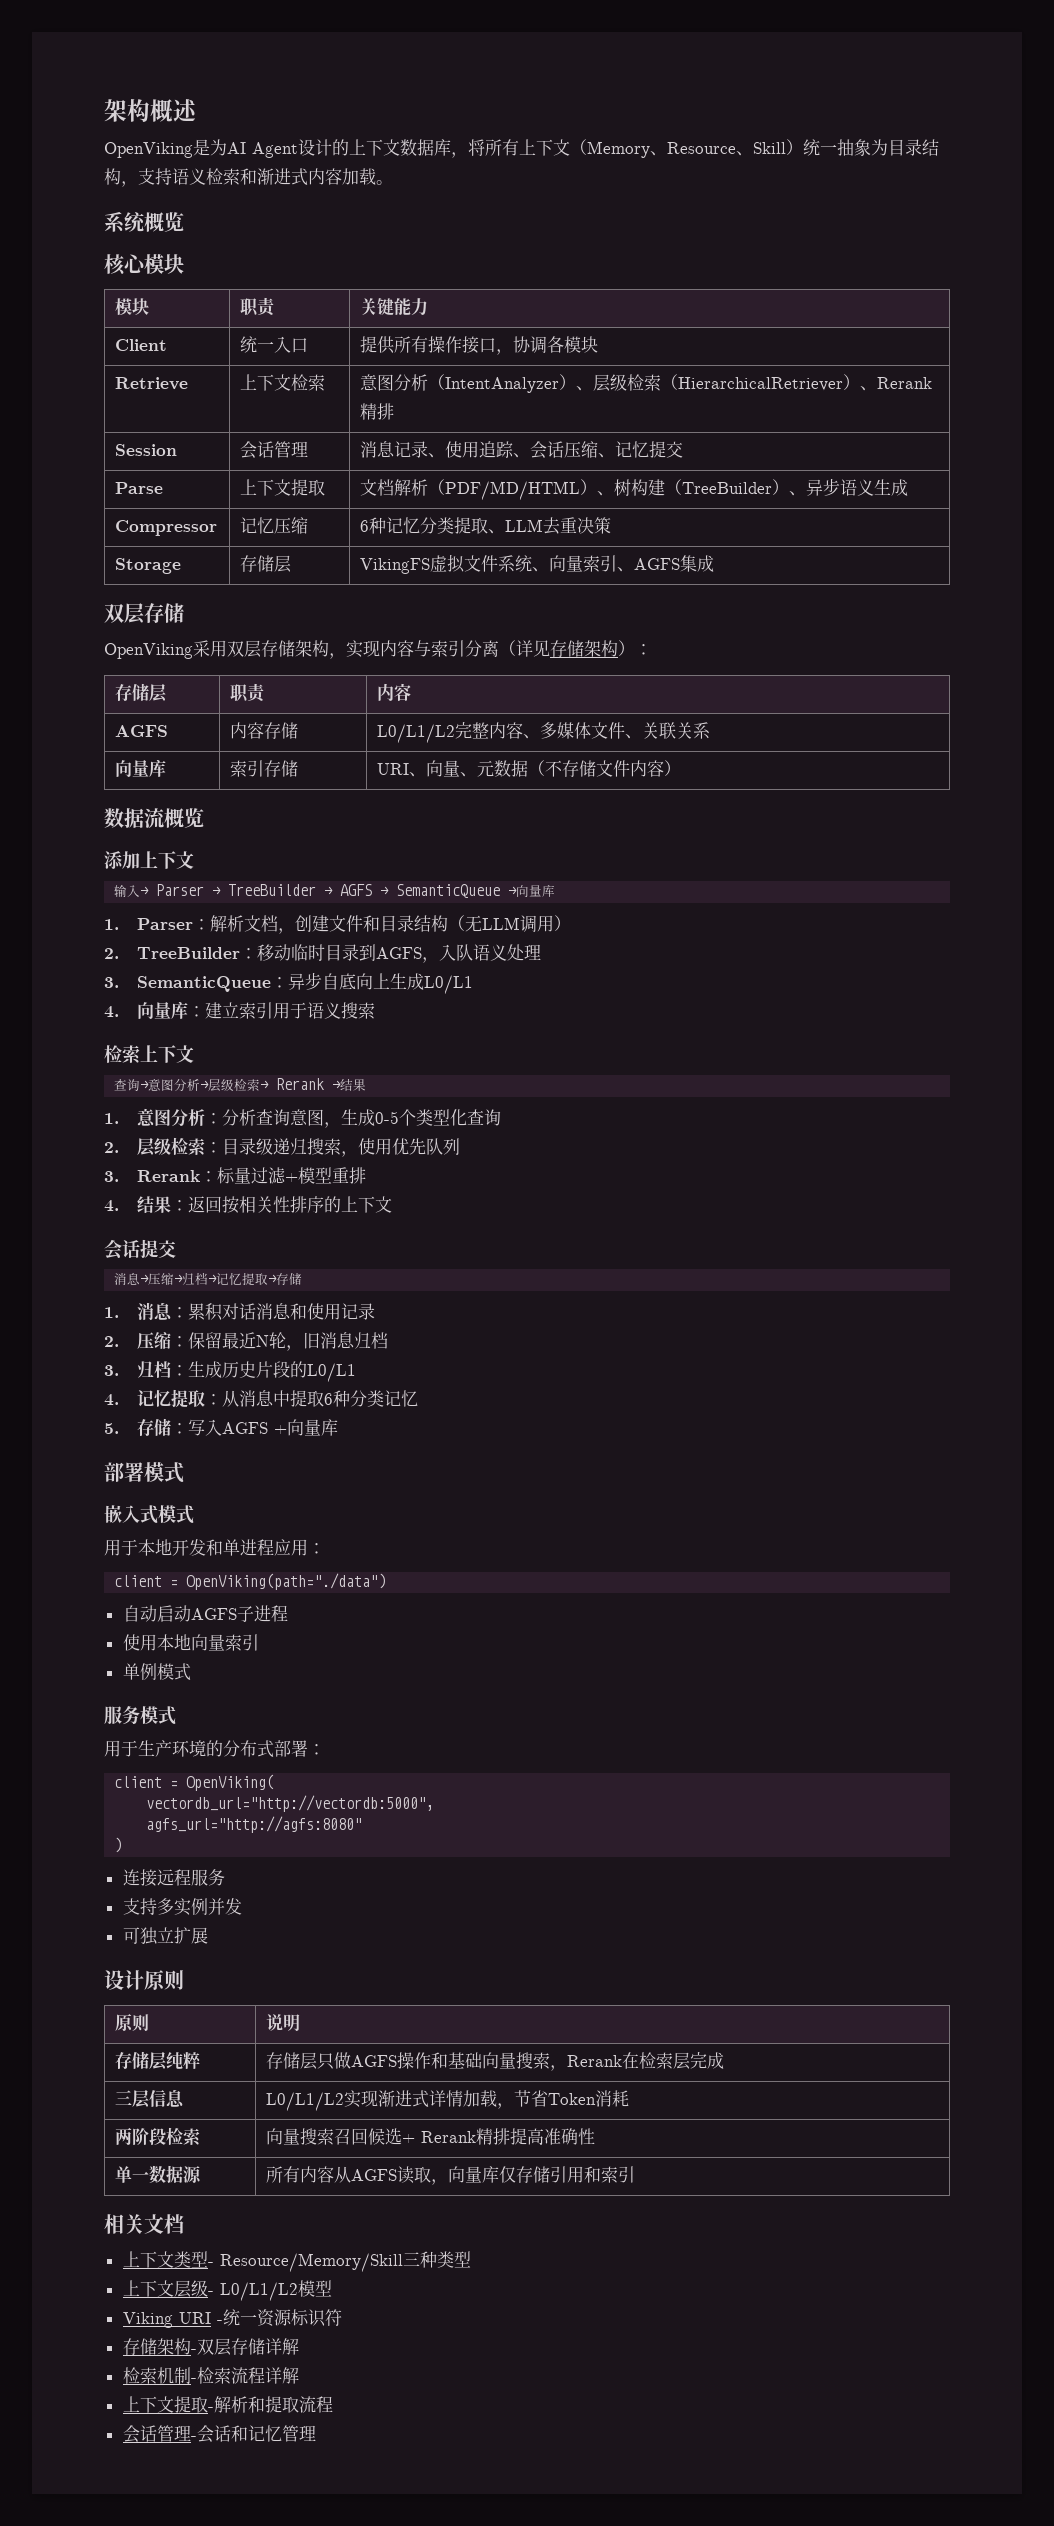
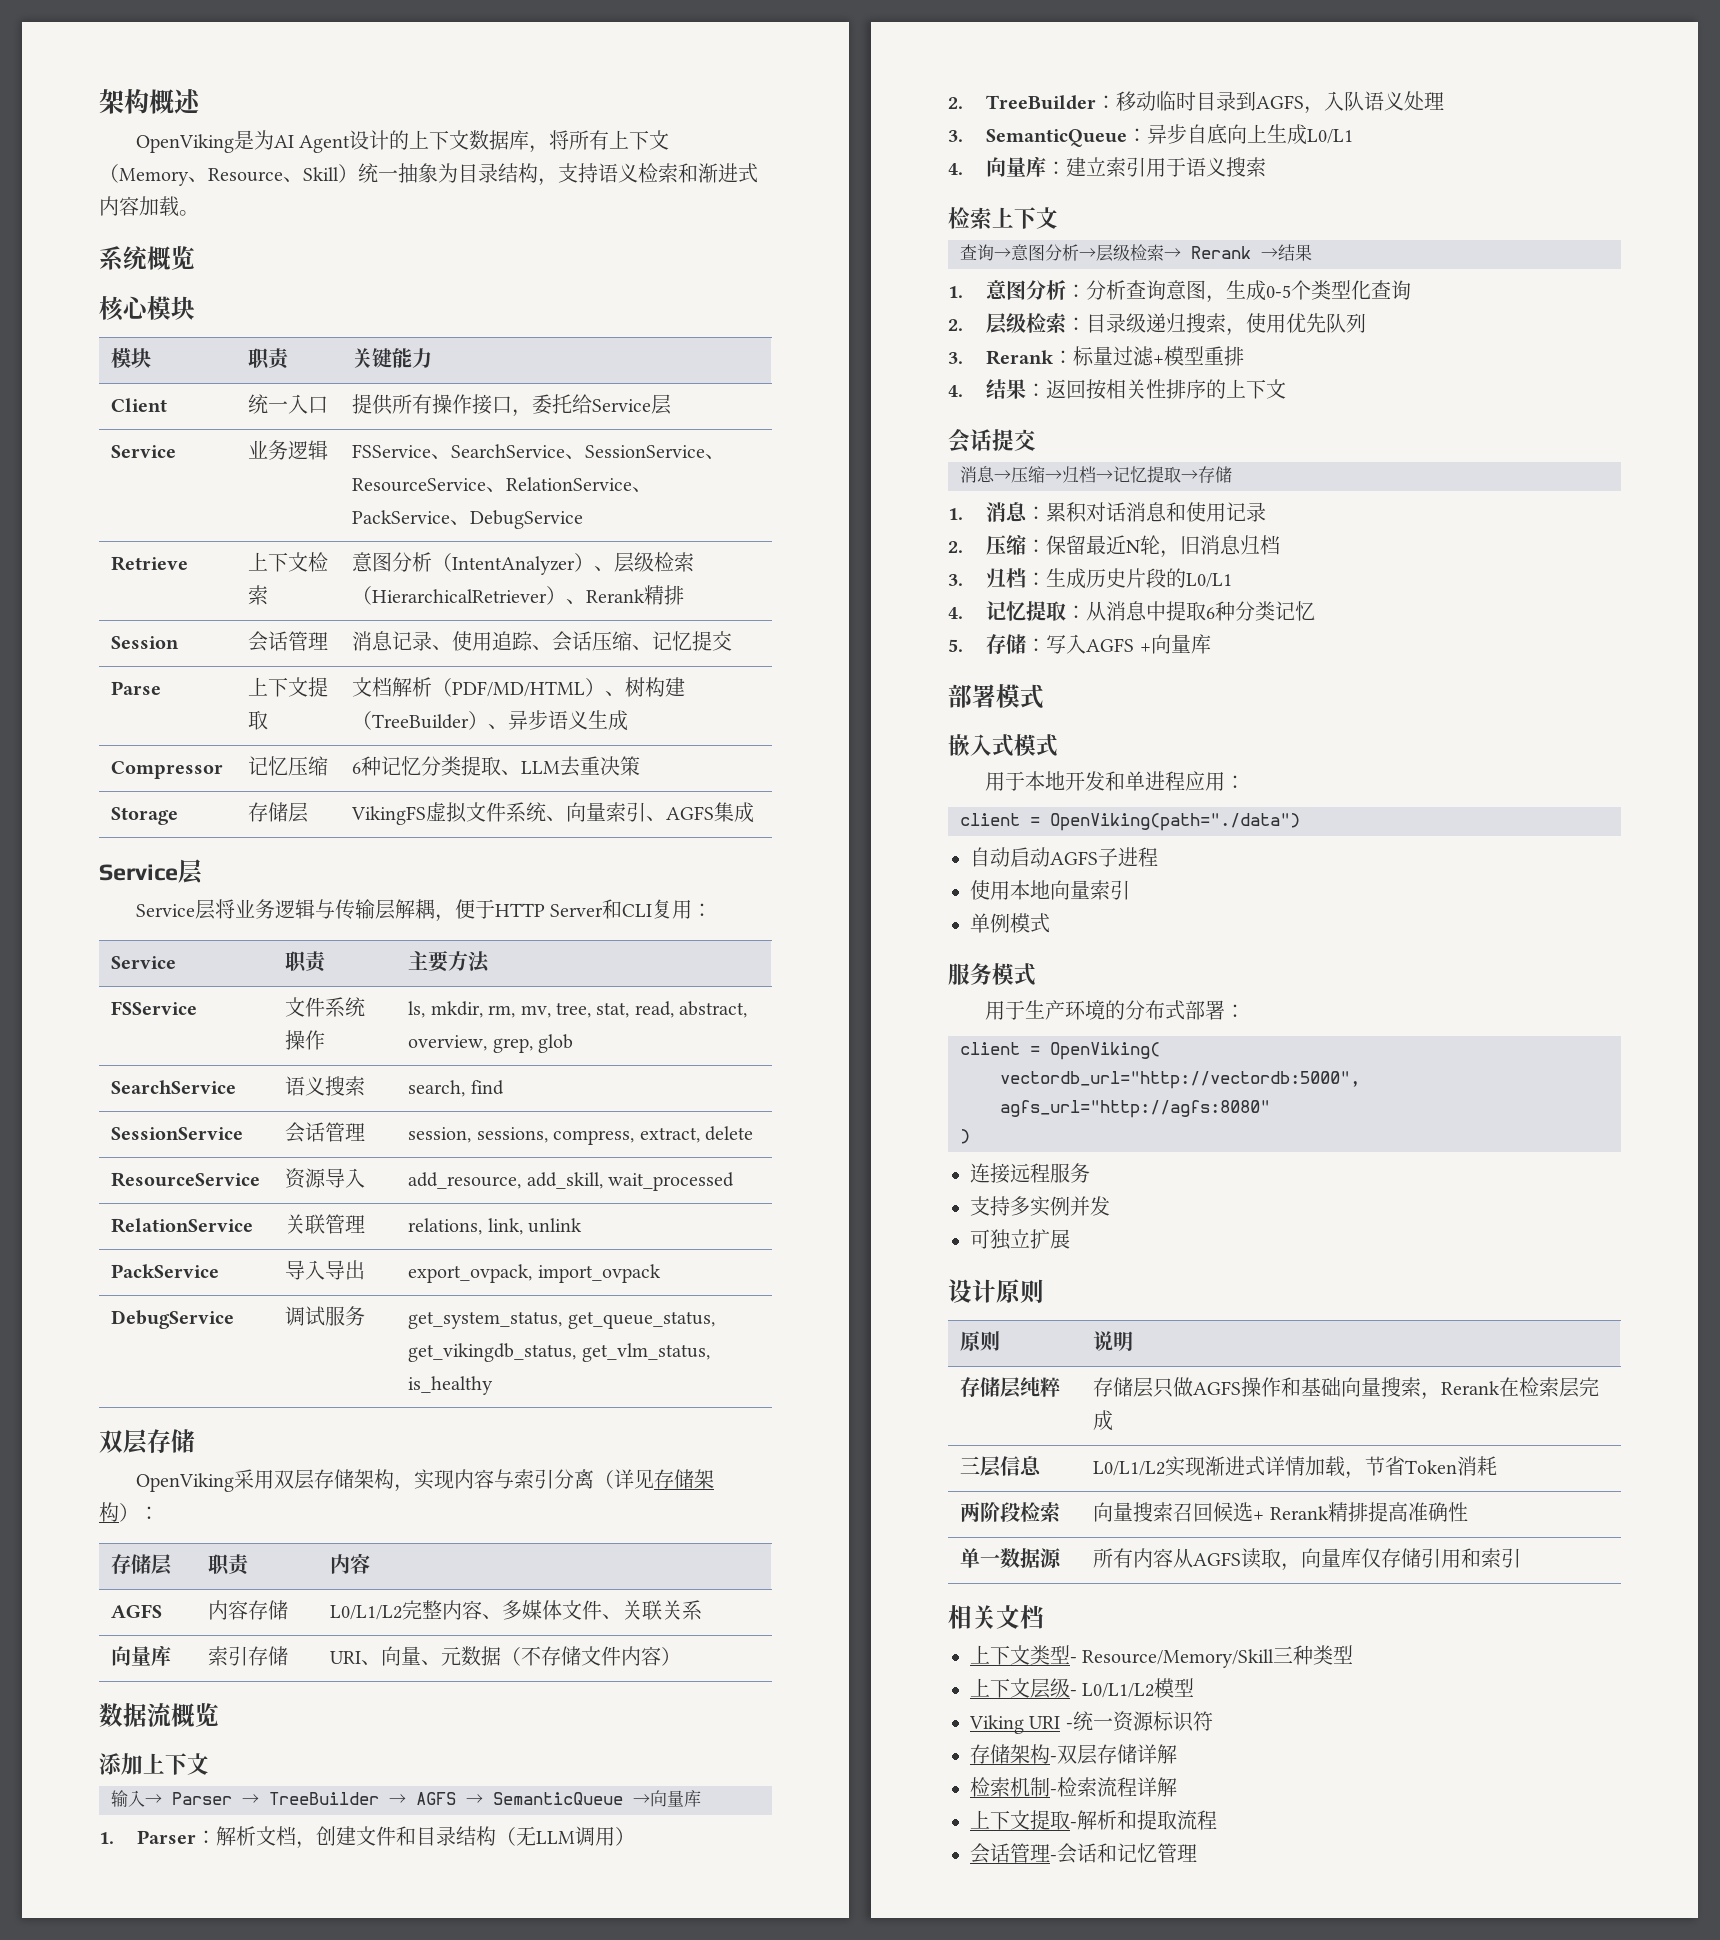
[513,336,599,354] 协调各模块 -> [532,394,672,415] [111,445,177,458] [248,440,329,460] [352,444,726,459] [352,477,653,492] [352,510,584,529] 委托给Service层 // Service | 业务逻辑 | FSService、SearchService、SessionService、ResourceService、RelationService、PackService、DebugService
(715, 563) none -> [99,859,203,884] [135,899,713,922] [111,956,177,969] [285,951,329,973] [408,951,491,973] [111,1001,198,1015] [285,997,366,1017] [285,1030,326,1050] [408,1001,748,1018] [408,1034,574,1053] [111,1080,237,1094] [285,1076,366,1096] [408,1080,504,1097] [111,1127,244,1140] [285,1122,366,1143] [408,1126,754,1145] [111,1172,261,1187] [285,1168,366,1189] [408,1172,735,1191] [111,1218,254,1233] [285,1214,366,1234] [408,1218,583,1235] [111,1264,220,1278] [285,1260,366,1280] [408,1264,661,1283] [111,1310,235,1329] [285,1306,366,1326] [408,1311,715,1329] [408,1343,710,1362] [408,1376,494,1395] // Service层 // Service层将业务逻辑与传输层解耦，便于HTTP Server和CLI复用： // Service | 职责 | 主要方法 // FSService | 文件系统操作 | ls, mkdir, rm, mv, tree, stat, read, abstract, overview, grep, glob // SearchService | 语义搜索 | search, find // SessionService | 会话管理 | session, sessions, compress, extract, delete // ResourceService | 资源导入 | add_resource, add_skill, wait_processed // RelationService | 关联管理 | relations, link, unlink // PackService | 导入导出 | export_ovpack, import_ovpack // DebugService | 调试服务 | get_system_status, get_queue_status, get_vikingdb_status, get_vlm_status, is_healthy

